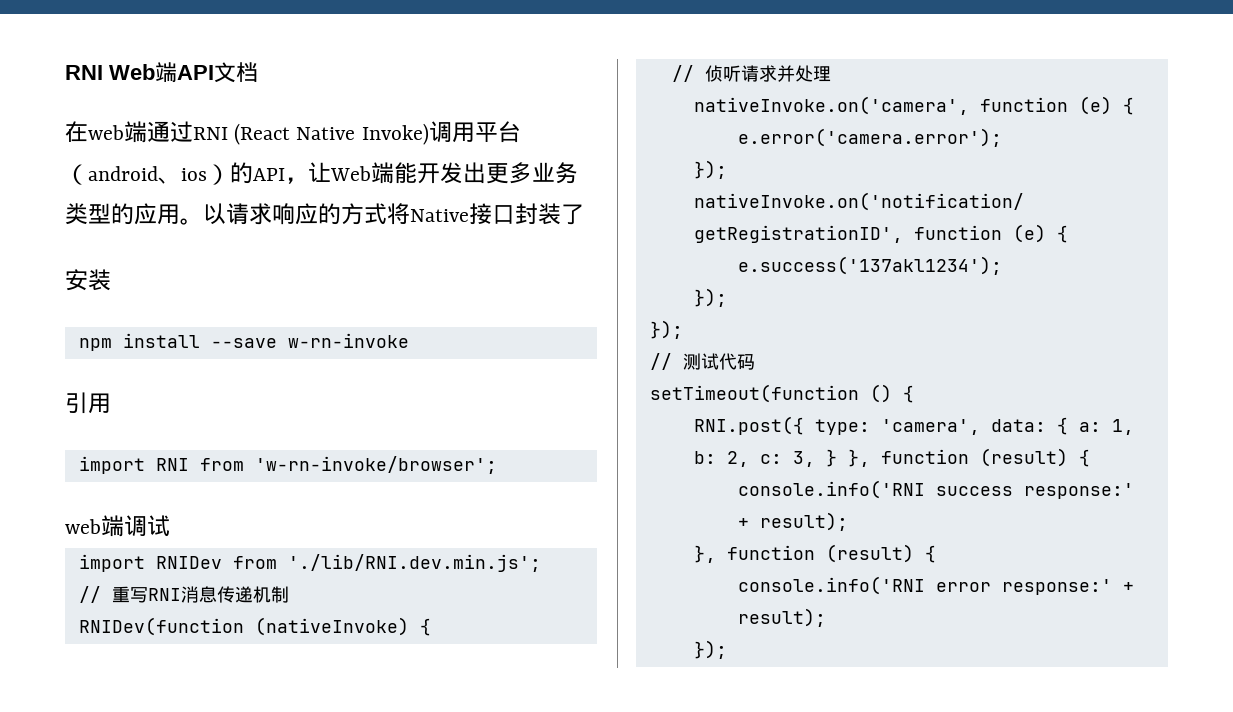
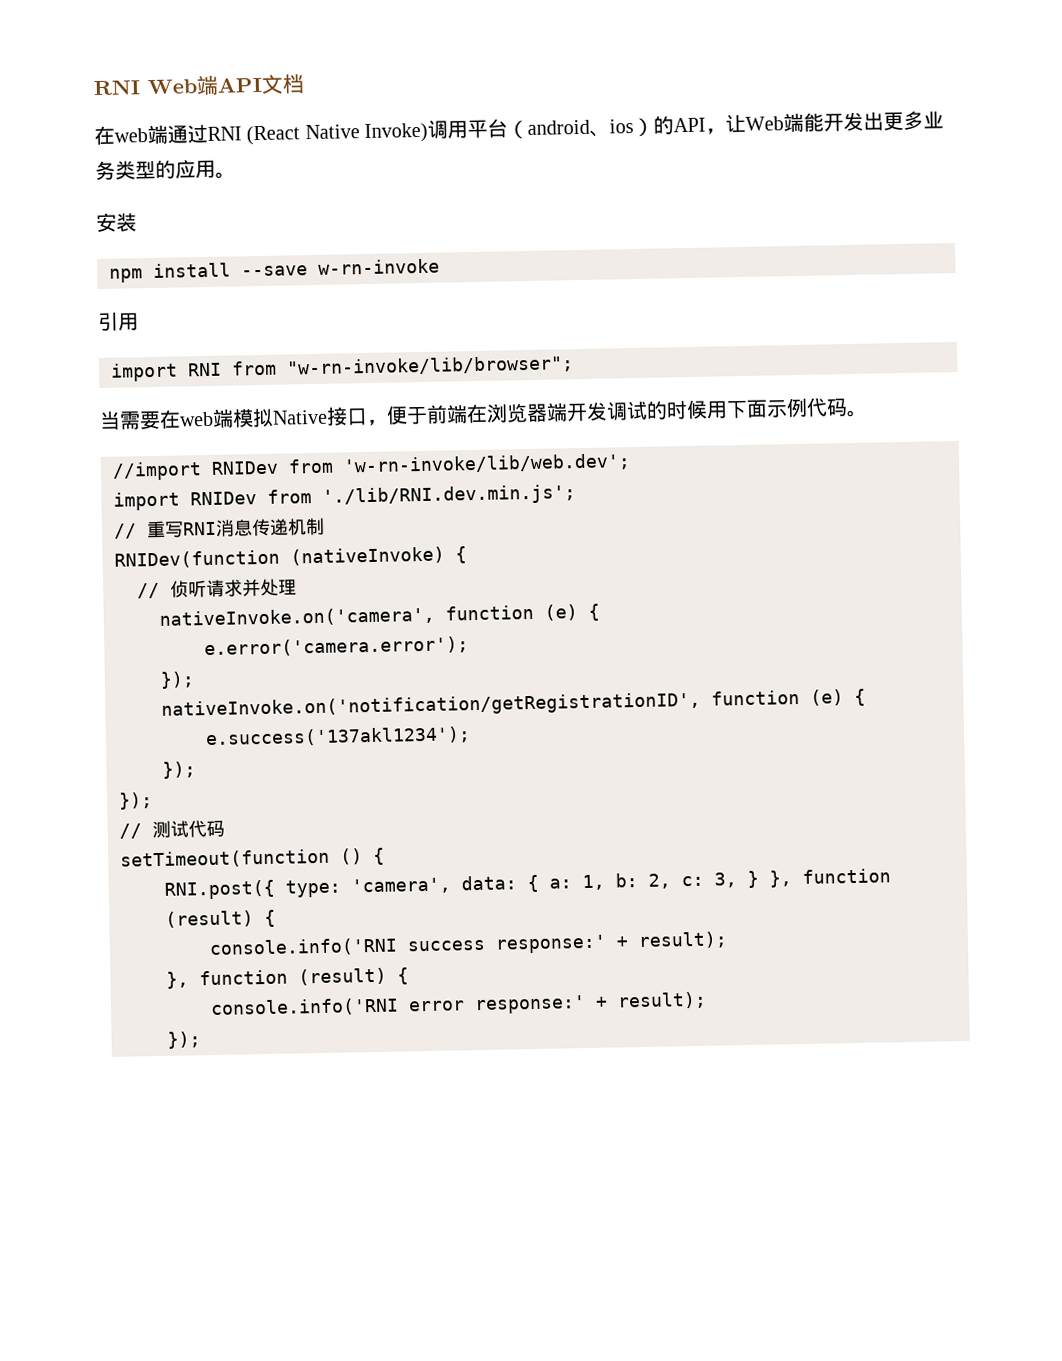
[203,203,584,225] 以请求响应的方式将Native接口封装了 -> (236, 175) none
[254,456,497,474] [65,515,170,537] 'w-rn-invoke/browser'; // web端调试 -> [286,355,574,377] [99,397,868,431] [112,453,631,481] "w-rn-invoke/lib/browser"; // 当需要在web端模拟Native接口，便于前端在浏览器端开发调试的时候用下面示例代码。 // //import RNIDev from 'w-rn-invoke/lib/web.dev';

